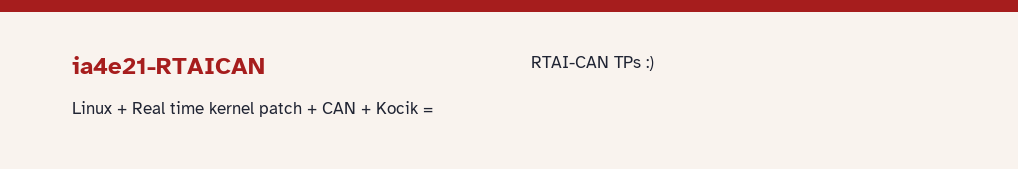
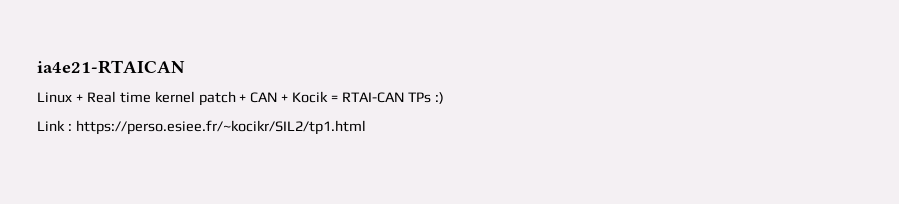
(654, 63) none -> [37,120,366,135] // Link : https://perso.esiee.fr/~kocikr/SIL2/tp1.html

